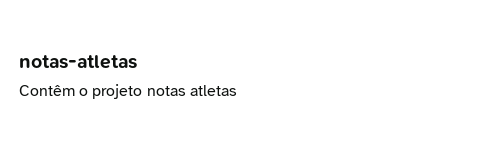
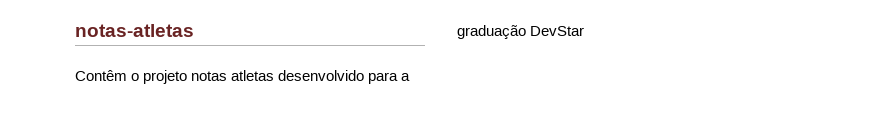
(237, 90) none -> [278,70,411,84] [457,25,585,39] desenvolvido para a graduação DevStar

